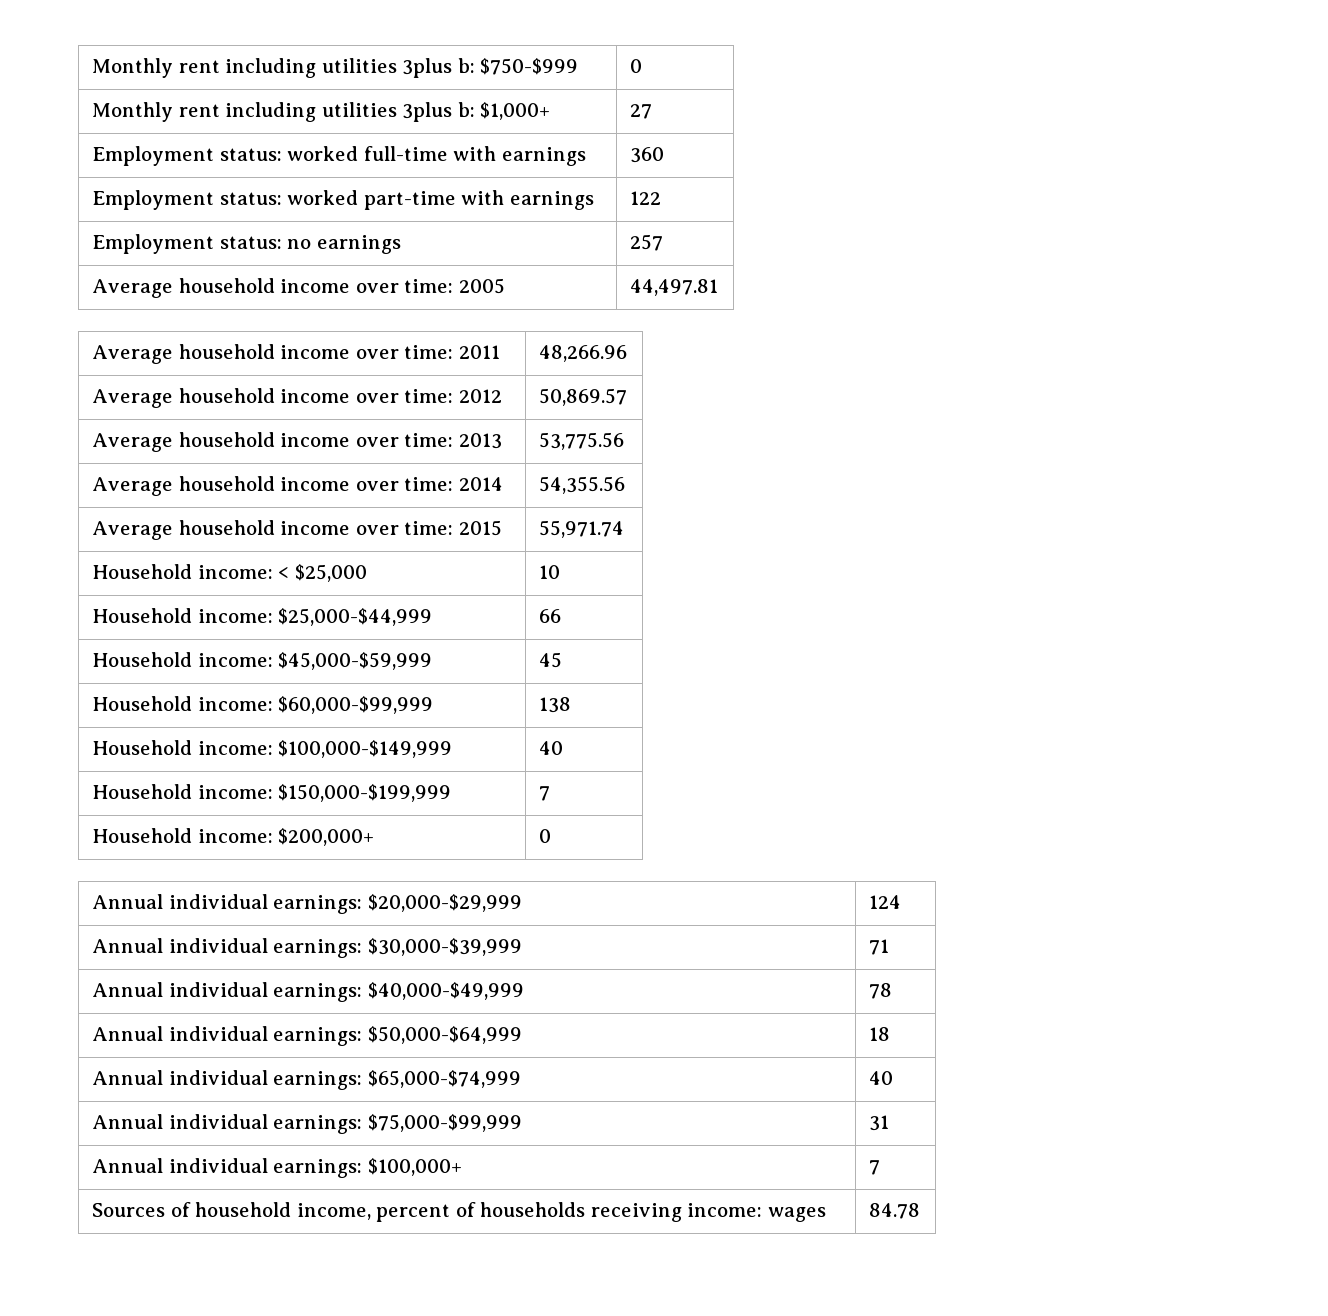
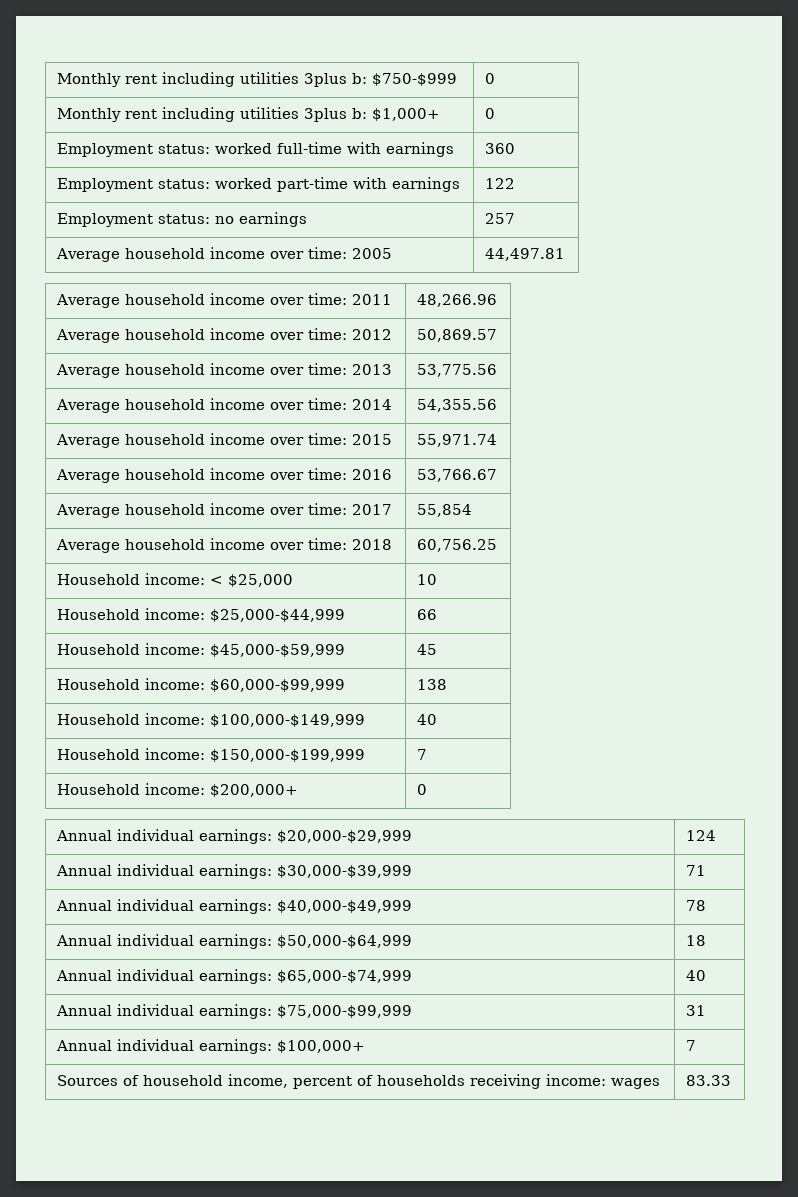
[629,104,652,119] 27 -> [484,108,495,119] 0
(624, 529) none -> [55,468,392,483] [416,469,497,482] [55,503,392,518] [416,504,472,517] [55,538,392,553] [416,539,497,552] // Average household income over time: 2016 | 53,766.67 // Average household income over time: 2017 | 55,854 // Average household income over time: 2018 | 60,756.25
[868,1203,920,1219] 84.78 -> [685,1075,731,1086] 83.33

